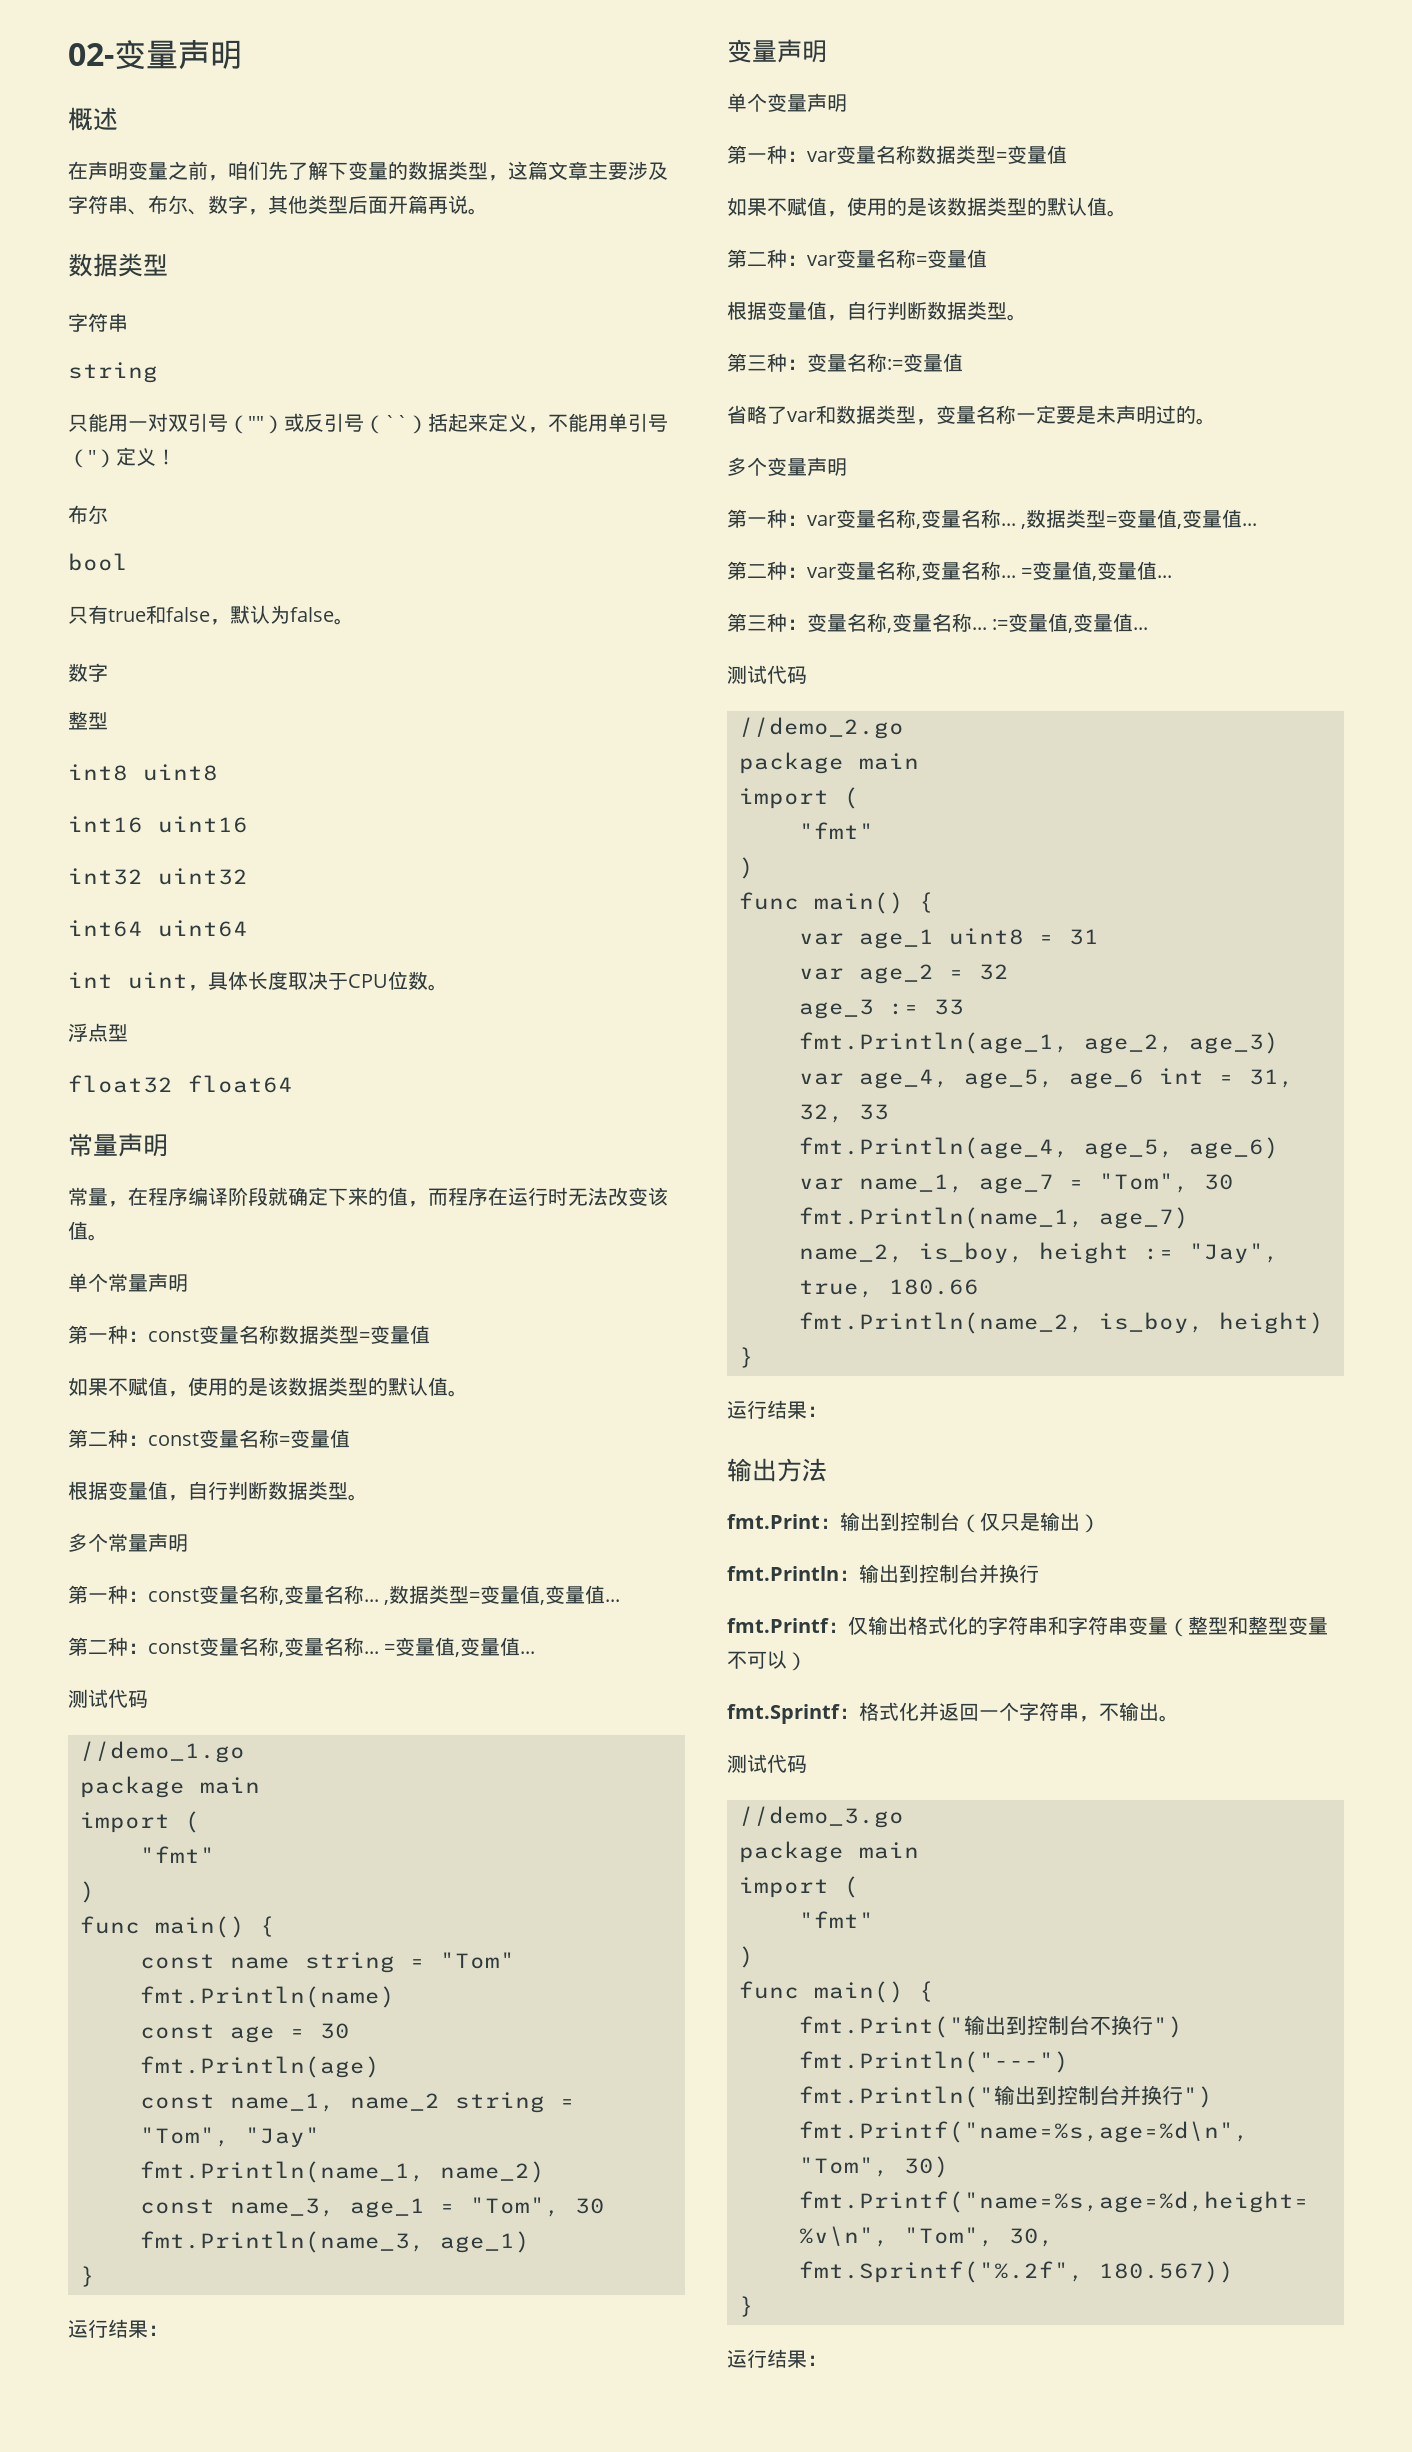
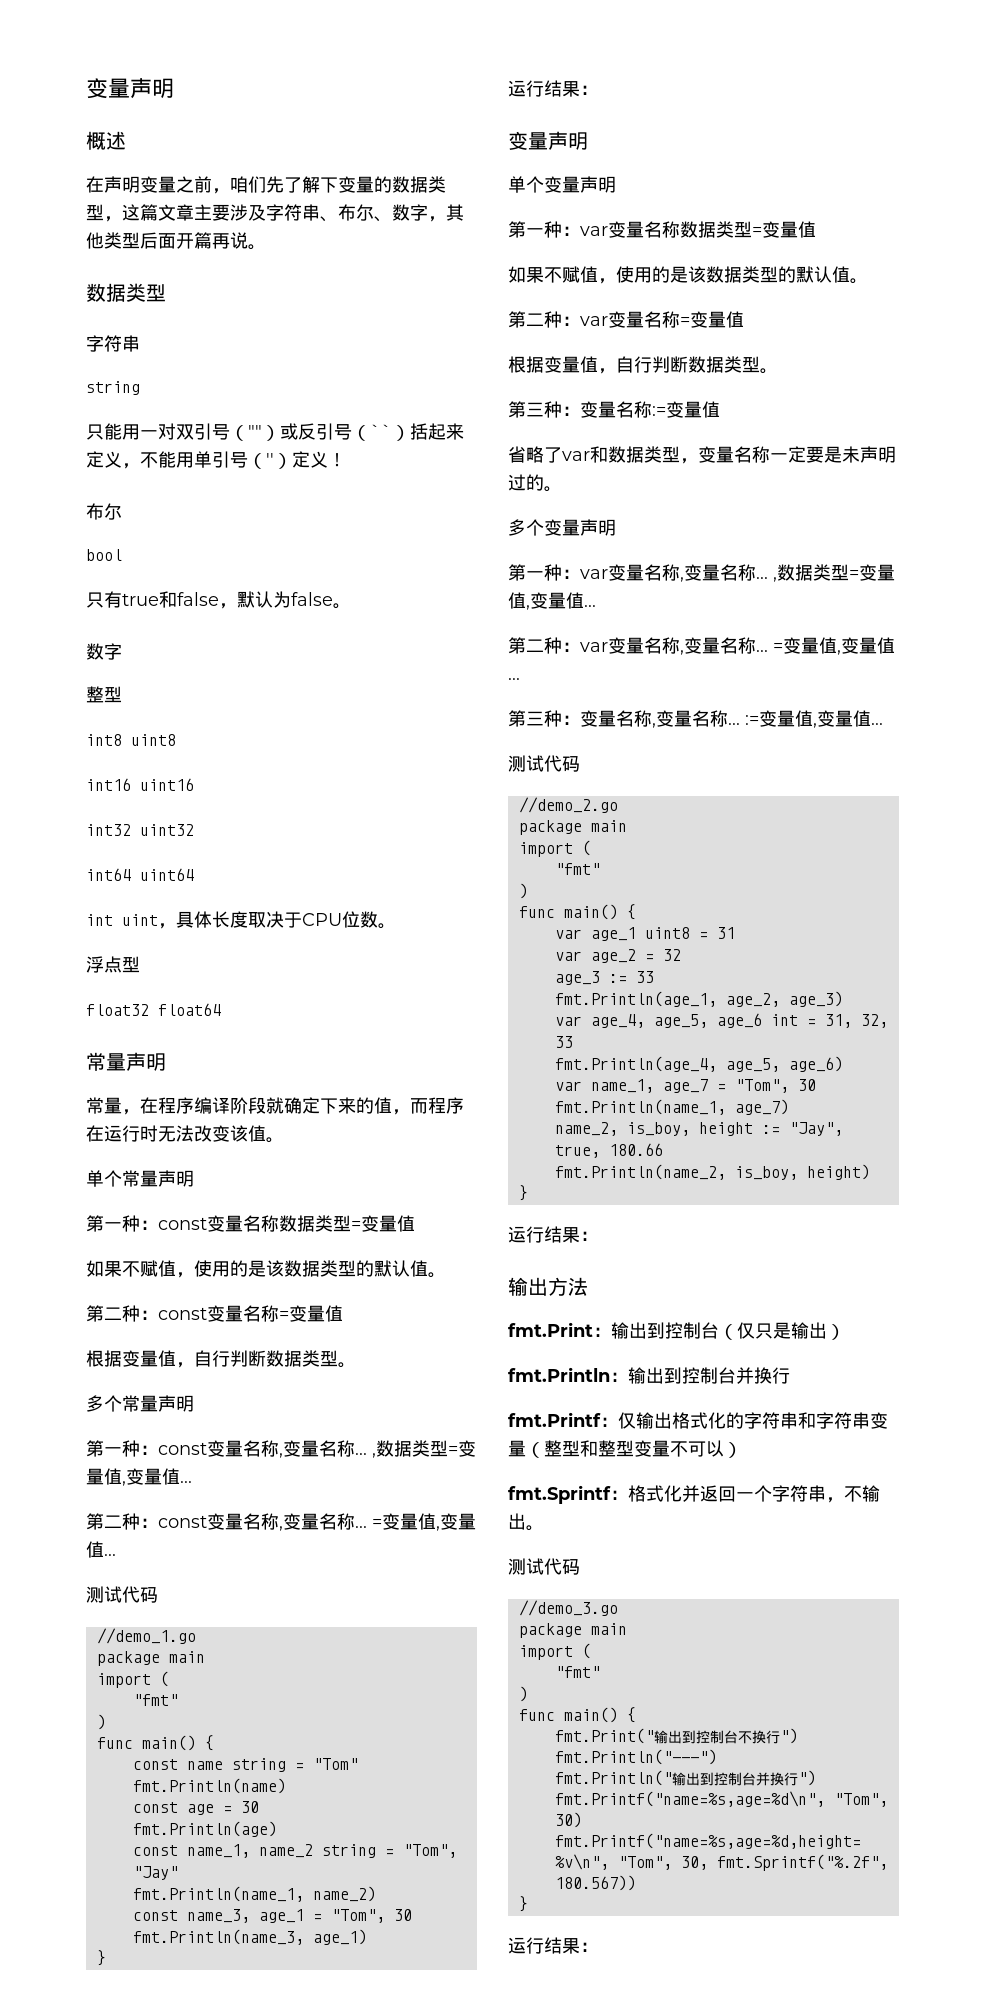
[68,43,114,66] 02- -> (86, 88) none

